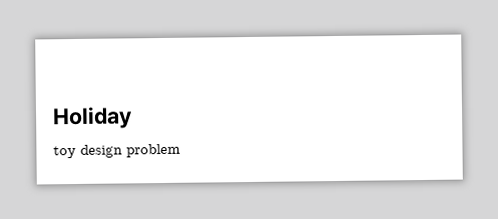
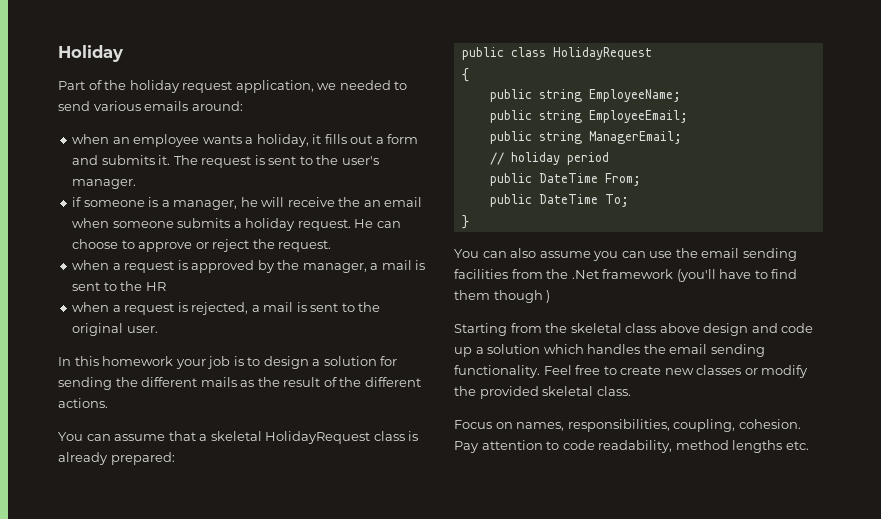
[53,143,181,159] toy design problem -> [58,80,408,93] [58,101,243,111] [72,134,419,147] [72,155,379,168] [72,179,137,189] [72,197,423,210] [72,218,401,231] [72,239,332,252] [72,260,426,273] [72,281,166,291] [72,302,381,315] [72,323,158,336] [58,356,398,369] [58,377,421,390] [58,398,108,408] [58,431,419,444] [58,452,175,465] [461,47,652,60] [461,68,469,82] [489,89,681,102] [489,110,688,123] [489,131,682,144] [489,152,609,165] [489,173,641,186] [489,194,629,207] [461,215,469,229] [454,248,797,261] [454,269,798,282] [454,290,551,303] [454,323,814,336] [454,344,765,357] [454,365,809,378] [454,386,631,399] [454,419,801,432] [454,440,809,453] Part of the holiday request application, we needed to send various emails around: // when an employee wants a holiday, it fills out a form and submits it. The request is sent to the user's manager. // if someone is a manager, he will receive the an email when someone submits a holiday request. He can choose to approve or reject the request. // when a request is approved by the manager, a mail is sent to the HR // when a request is rejected, a mail is sent to the original user. // In this homework your job is to design a solution for sending the different mails as the result of the different actions. // You can assume that a skeletal HolidayRequest class is already prepared: // public class HolidayRequest // { // public string EmployeeName; // public string EmployeeEmail; // public string ManagerEmail; // // holiday period // public DateTime From; // public DateTime To; // } // You can also assume you can use the email sending facilities from the .Net framework (you'll have to find them though ) // Starting from the skeletal class above design and code up a solution which handles the email sending functionality. Feel free to create new classes or modify the provided skeletal class. // Focus on names, responsibilities, coupling, cohesion. Pay attention to code readability, method lengths etc.

